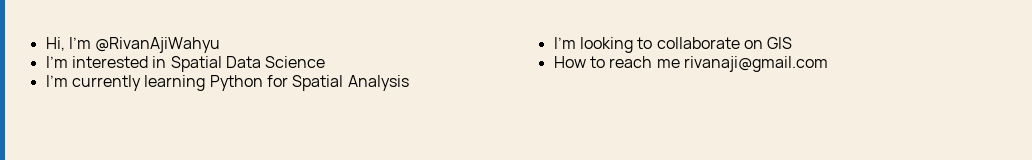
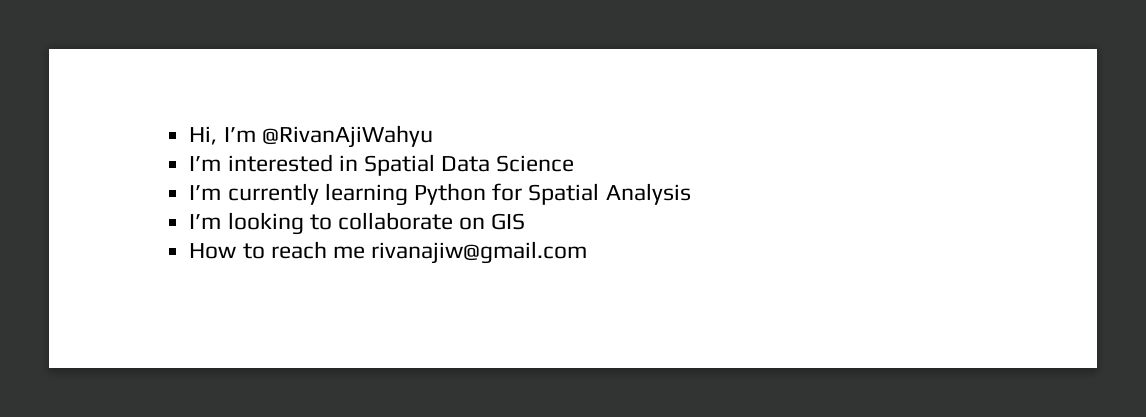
[683,56,828,72] rivanaji@gmail.com -> [371,241,588,264] rivanajiw@gmail.com

